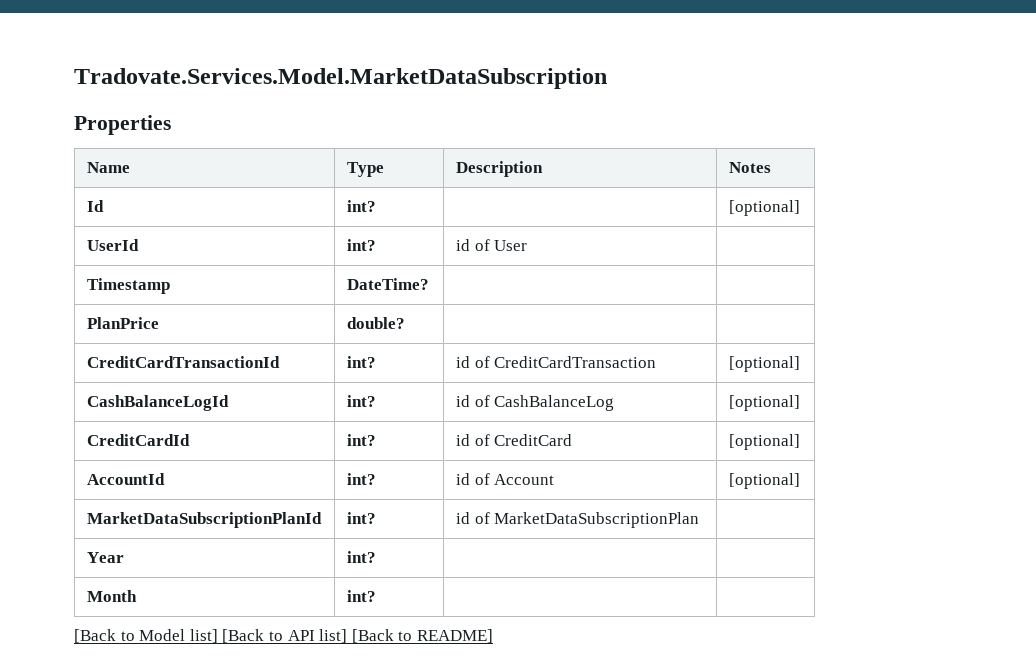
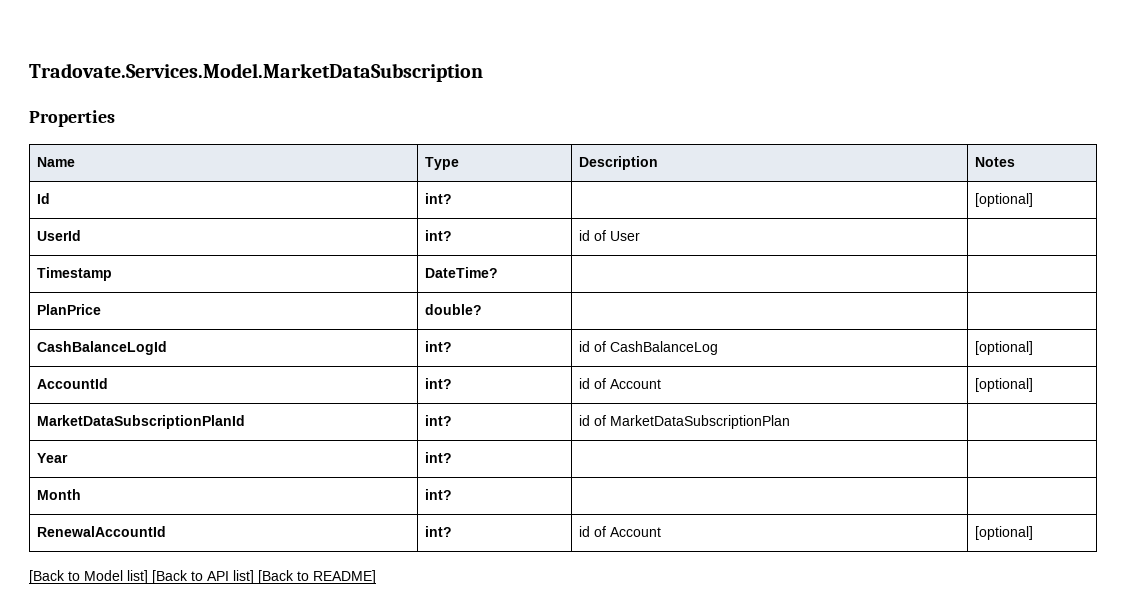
[86,356,280,368] [346,356,376,368] [455,356,657,368] [728,356,800,372] // CreditCardTransactionId | int? | id of CreditCardTransaction | [optional] -> (482, 309) none
[86,434,190,446] [346,434,376,446] [455,434,573,446] [728,434,800,450] // CreditCardId | int? | id of CreditCard | [optional] -> (1033, 348) none
(376, 596) none -> [36,526,166,537] [424,526,452,537] [578,526,661,537] [974,526,1033,540] // RenewalAccountId | int? | id of Account | [optional]

